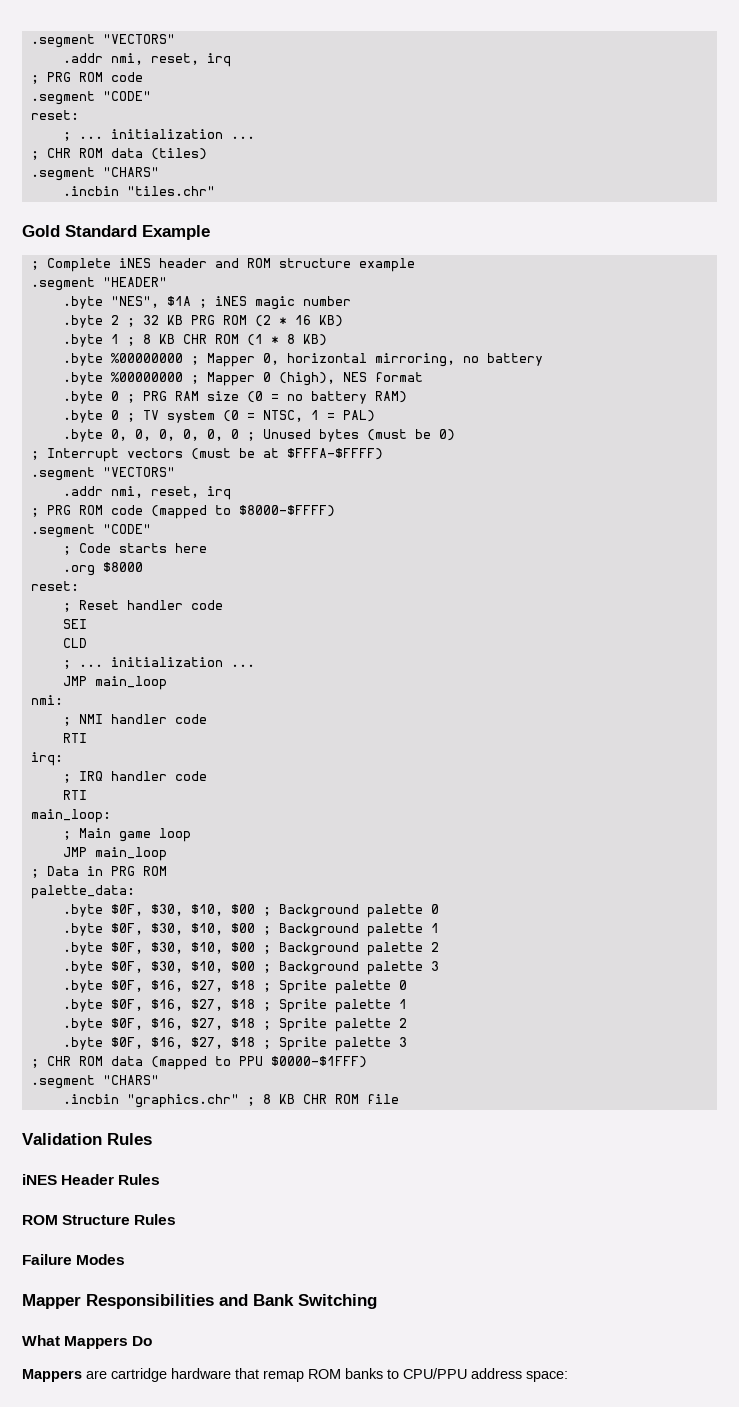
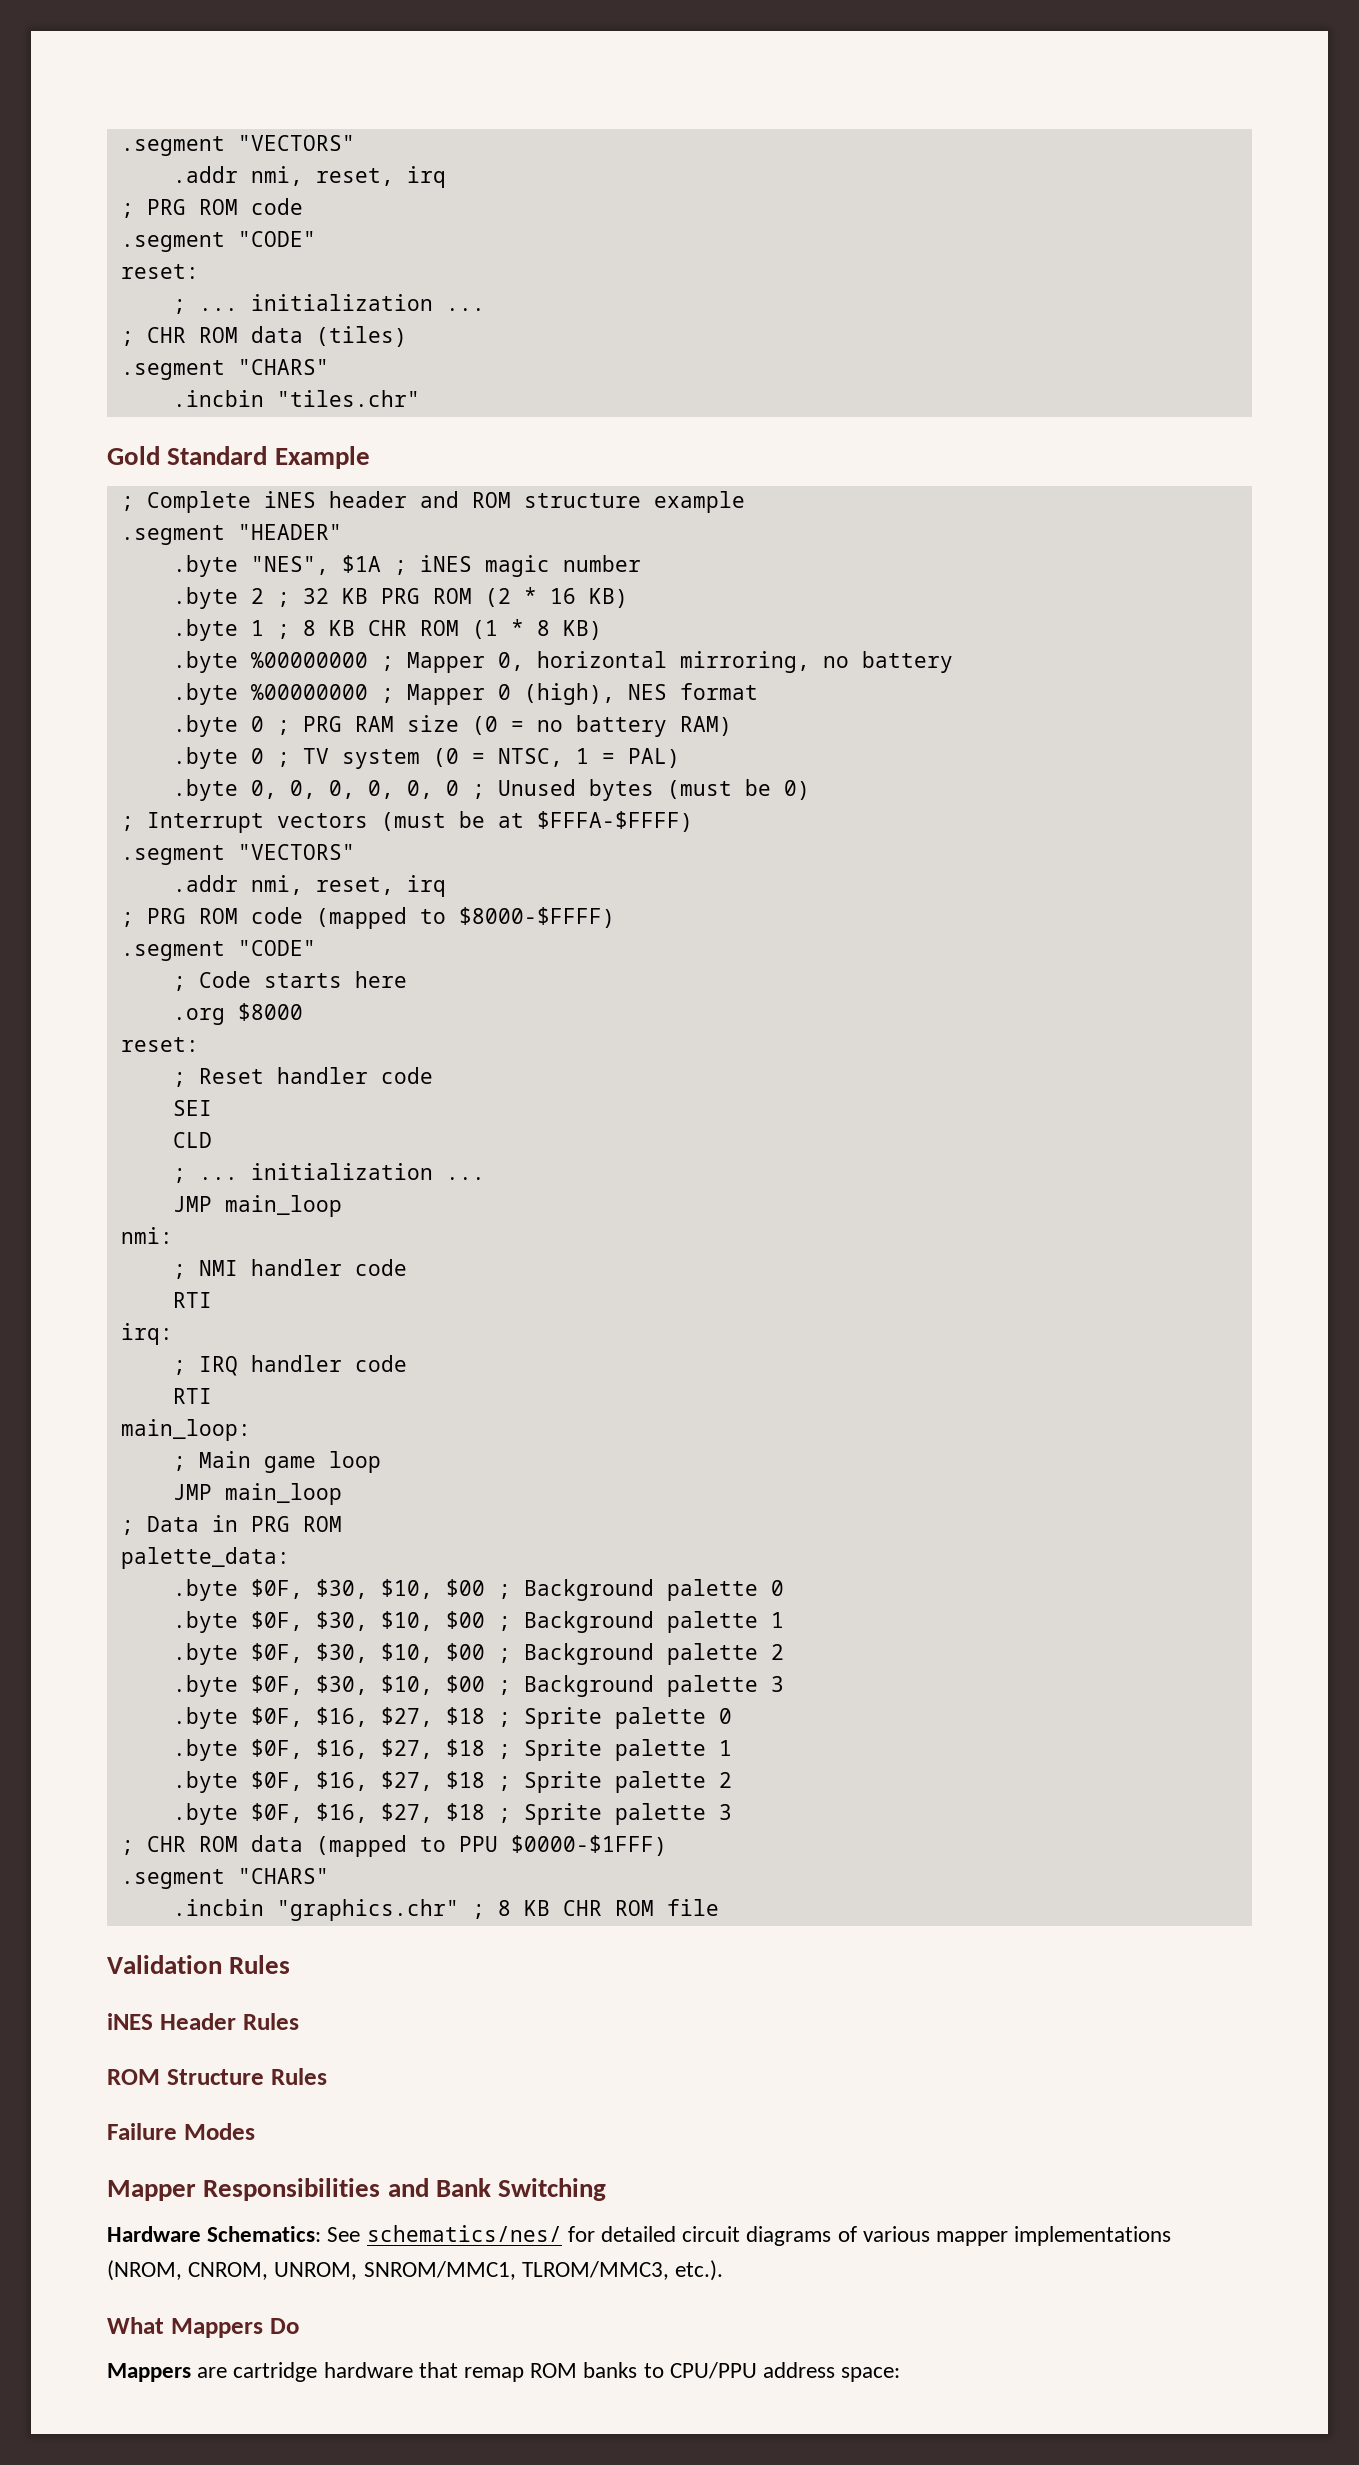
(377, 1301) none -> [107,2225,1172,2246] [107,2260,724,2281] // Hardware Schematics: See schematics/nes/ for detailed circuit diagrams of various mapper implementations (NROM, CNROM, UNROM, SNROM/MMC1, TLROM/MMC3, etc.).

